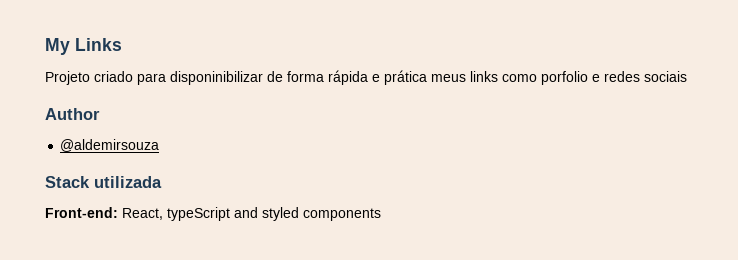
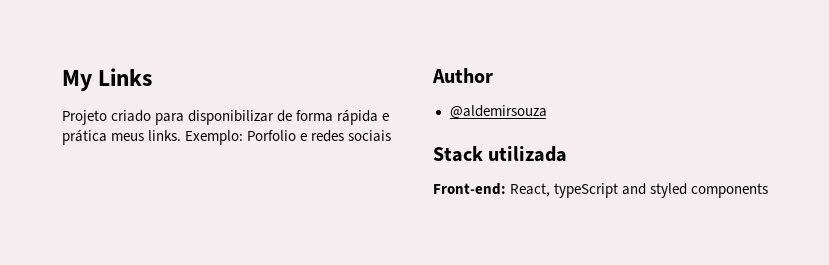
[170,71,263,85] disponinibilizar -> [188,110,275,125] disponibilizar
[470,71,588,85] links como porfolio -> [148,130,297,145] links. Exemplo: Porfolio

